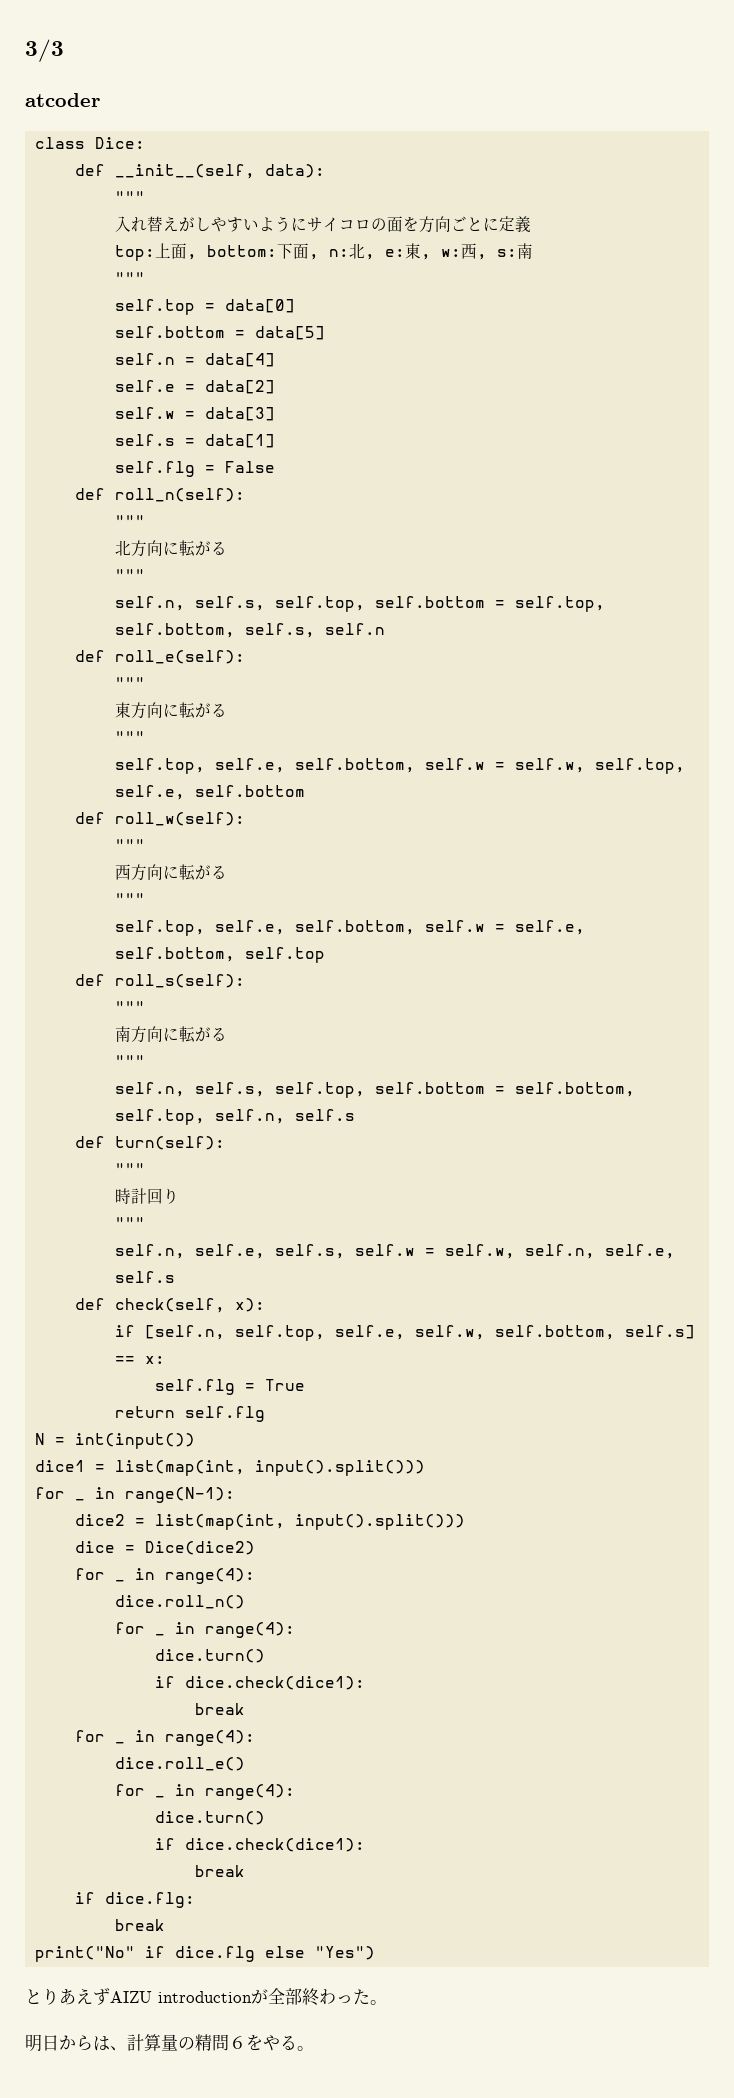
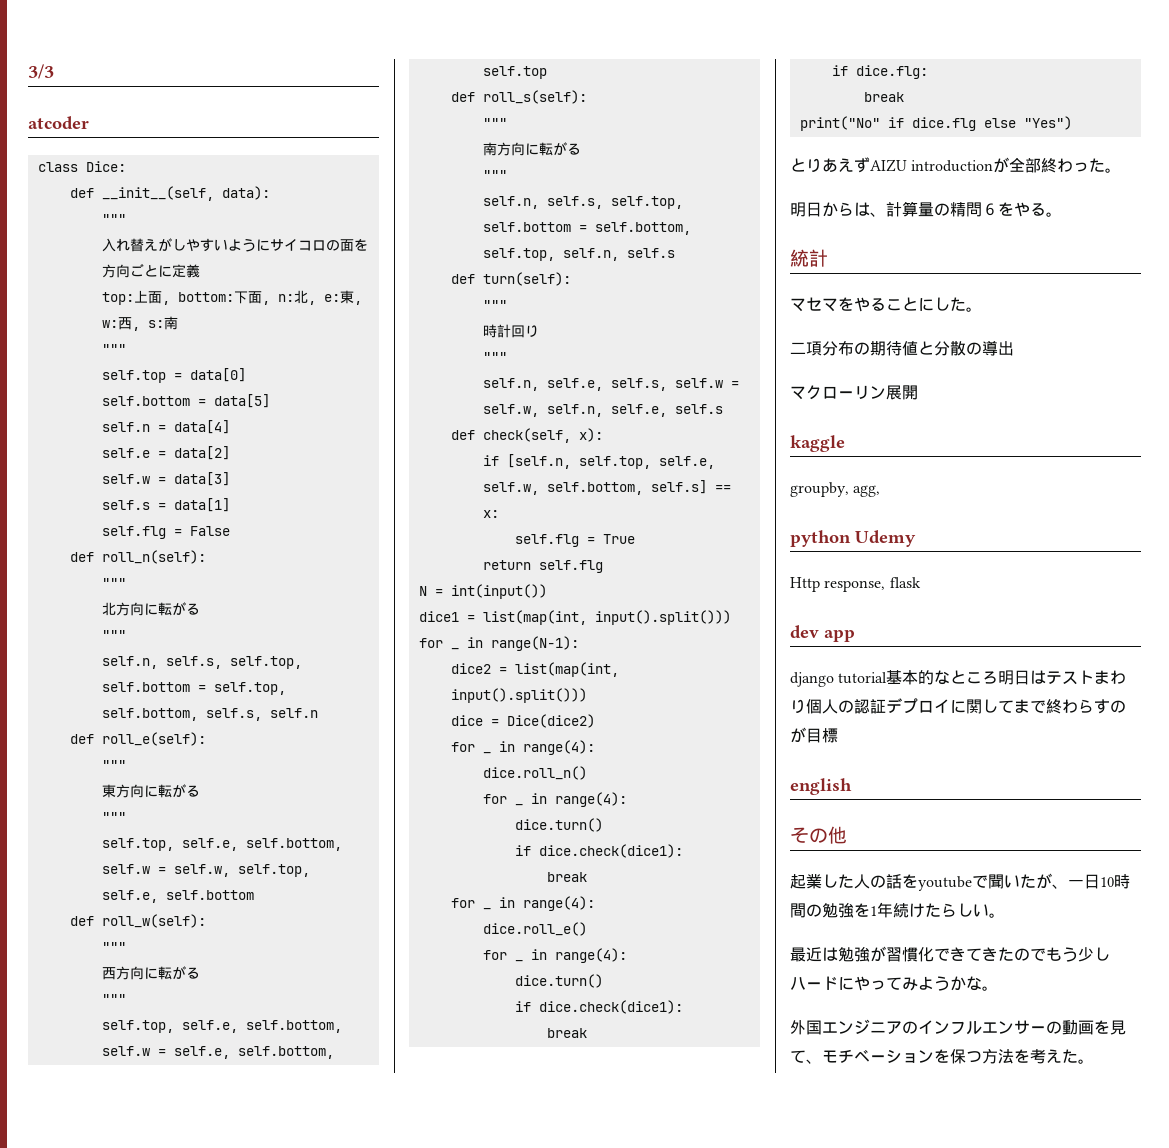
(314, 2048) none -> [790,249,828,267] [790,297,982,312] [790,340,1014,356] [790,385,918,400] [790,435,845,452] [790,482,881,497] [790,530,916,547] [790,577,921,592] [790,625,855,642] [790,670,1127,687] [790,698,1126,714] [790,727,838,743] [790,778,852,795] [790,826,847,844] [790,873,1130,891] [790,902,1005,918] [790,946,1110,962] [790,976,998,991] [790,1019,1126,1035] [790,1049,1094,1064] // 統計 // マセマをやることにした。 // 二項分布の期待値と分散の導出 // マクローリン展開 // kaggle // groupby, agg, // python Udemy // Http response, flask // dev app // django tutorial基本的なところ明日はテストまわり個人の認証デプロイに関してまで終わらすのが目標 // english // その他 // 起業した人の話をyoutubeで聞いたが、一日10時間の勉強を1年続けたらしい。 // 最近は勉強が習慣化できてきたのでもう少しハードにやってみようかな。 // 外国エンジニアのインフルエンサーの動画を見て、モチベーションを保つ方法を考えた。

